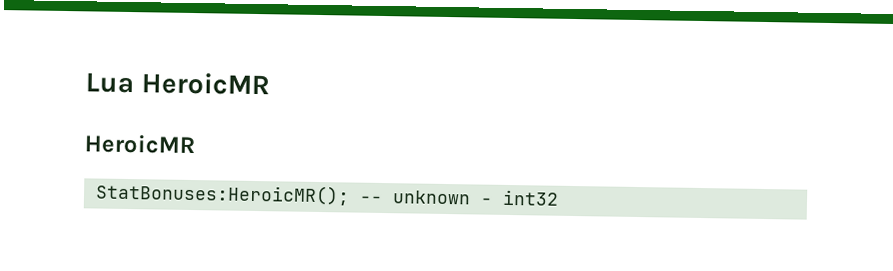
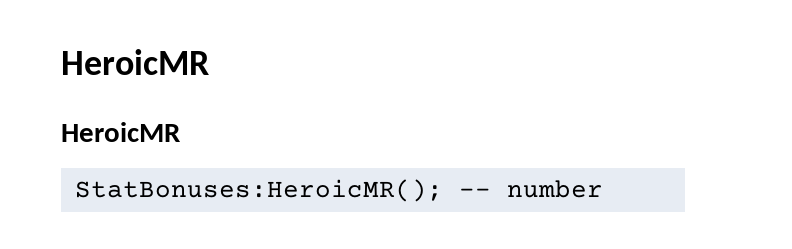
[85,72,134,94] Lua -> (61, 62) none
[392,189,560,206] unknown - int32 -> [506,180,603,198] number

